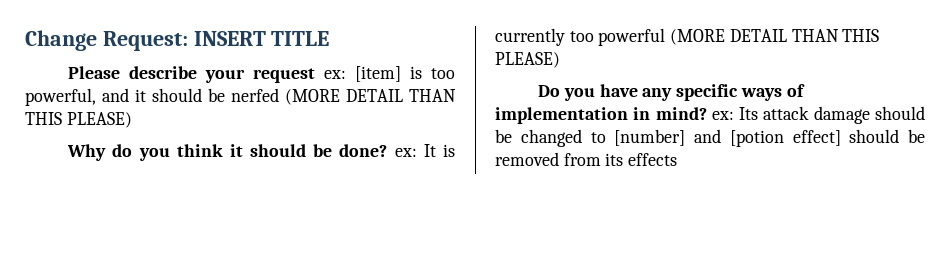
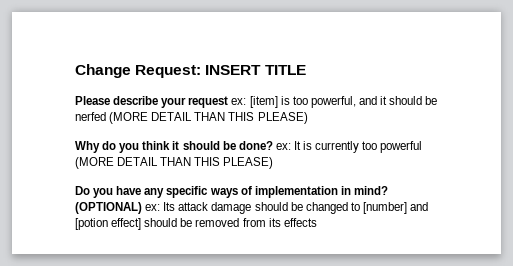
(707, 113) none -> [75,202,142,214] (OPTIONAL)

